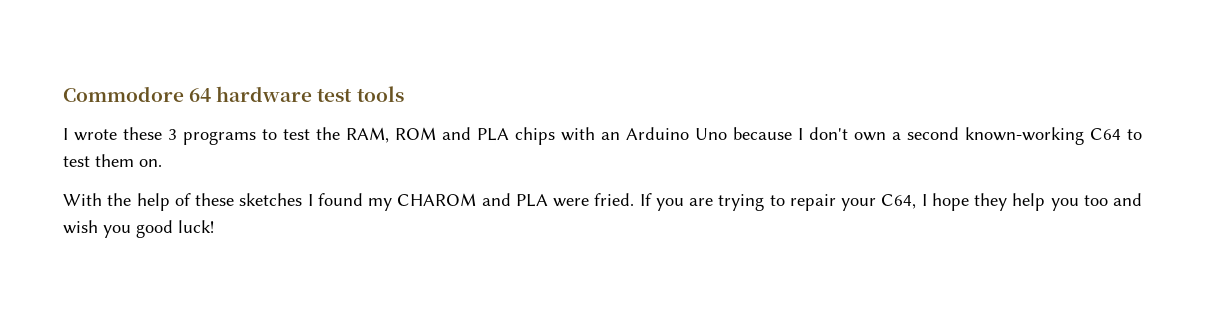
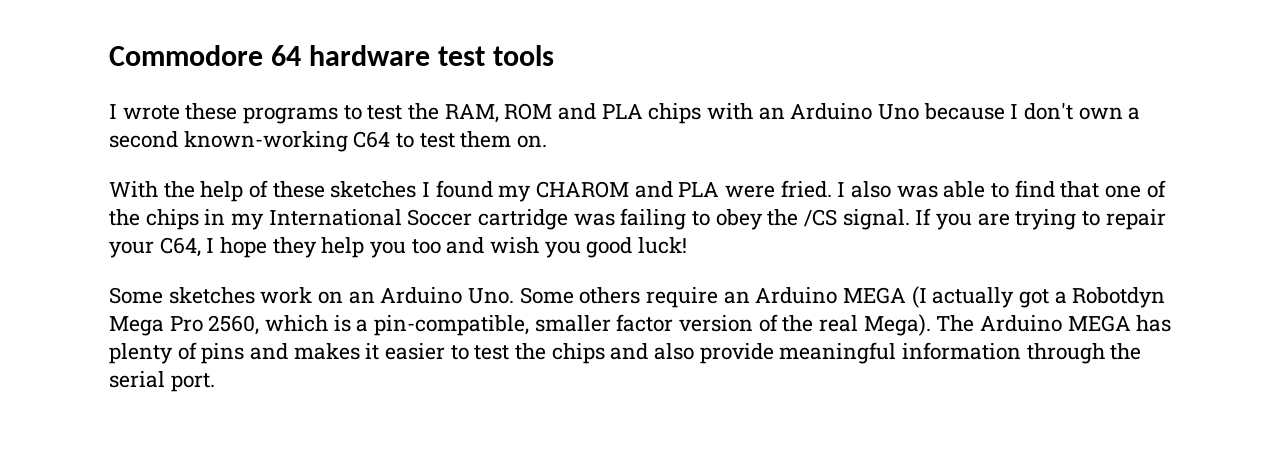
[168,129,177,140] 3 -> (238, 111) none
(635, 199) none -> [837,180,1166,198] [109,208,910,230] I also was able to find that one of the chips in my International Soccer cartridge was failing to obey the /CS signal.
(214, 226) none -> [109,286,1166,308] [109,314,1172,336] [109,342,1142,364] [109,371,215,392] // Some sketches work on an Arduino Uno. Some others require an Arduino MEGA (I actually got a Robotdyn Mega Pro 2560, which is a pin-compatible, smaller factor version of the real Mega). The Arduino MEGA has plenty of pins and makes it easier to test the chips and also provide meaningful information through the serial port.

